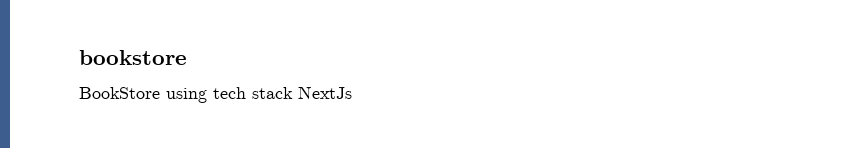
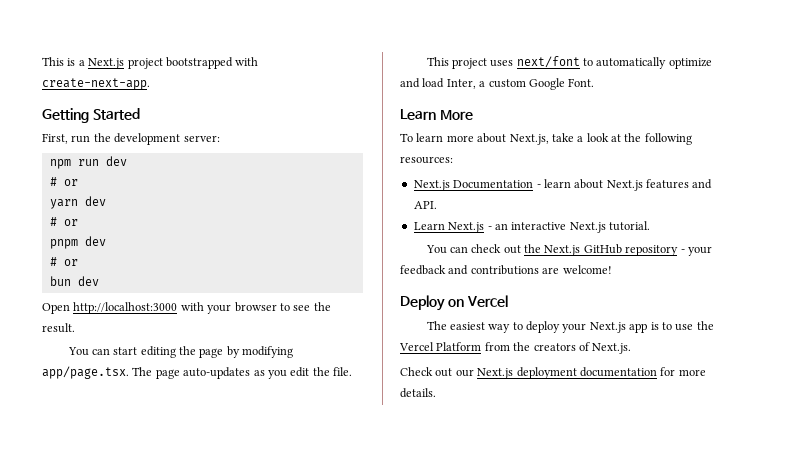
[79,50,187,65] [79,86,352,103] bookstore // BookStore using tech stack NextJs -> [42,57,259,69] [42,78,150,90] [42,108,140,123] [42,133,220,145] [49,156,127,169] [49,177,78,186] [49,196,106,209] [49,217,78,226] [49,236,106,249] [49,257,78,266] [49,276,99,286] [42,302,331,314] [42,323,75,333] [67,346,294,358] [42,366,352,379] [426,56,712,69] [400,78,595,90] [400,109,473,120] [400,133,692,145] [400,156,453,164] [413,179,713,191] [413,201,437,209] [413,221,650,233] [425,244,712,256] [400,265,612,275] [400,295,508,311] [426,321,714,333] [399,342,632,354] [400,367,706,379] [400,388,436,398] This is a Next.js project bootstrapped with create-next-app. // Getting Started // First, run the development server: // npm run dev // # or // yarn dev // # or // pnpm dev // # or // bun dev // Open http://localhost:3000 with your browser to see the result. // You can start editing the page by modifying app/page.tsx. The page auto-updates as you edit the file. // This project uses next/font to automatically optimize and load Inter, a custom Google Font. // Learn More // To learn more about Next.js, take a look at the following resources: // Next.js Documentation - learn about Next.js features and API. // Learn Next.js - an interactive Next.js tutorial. // You can check out the Next.js GitHub repository - your feedback and contributions are welcome! // Deploy on Vercel // The easiest way to deploy your Next.js app is to use the Vercel Platform from the creators of Next.js. // Check out our Next.js deployment documentation for more details.

